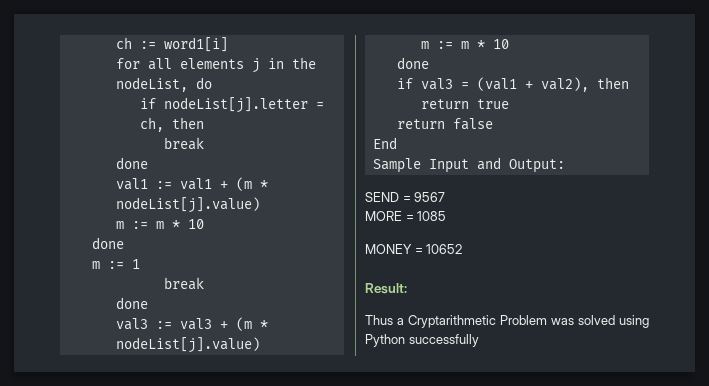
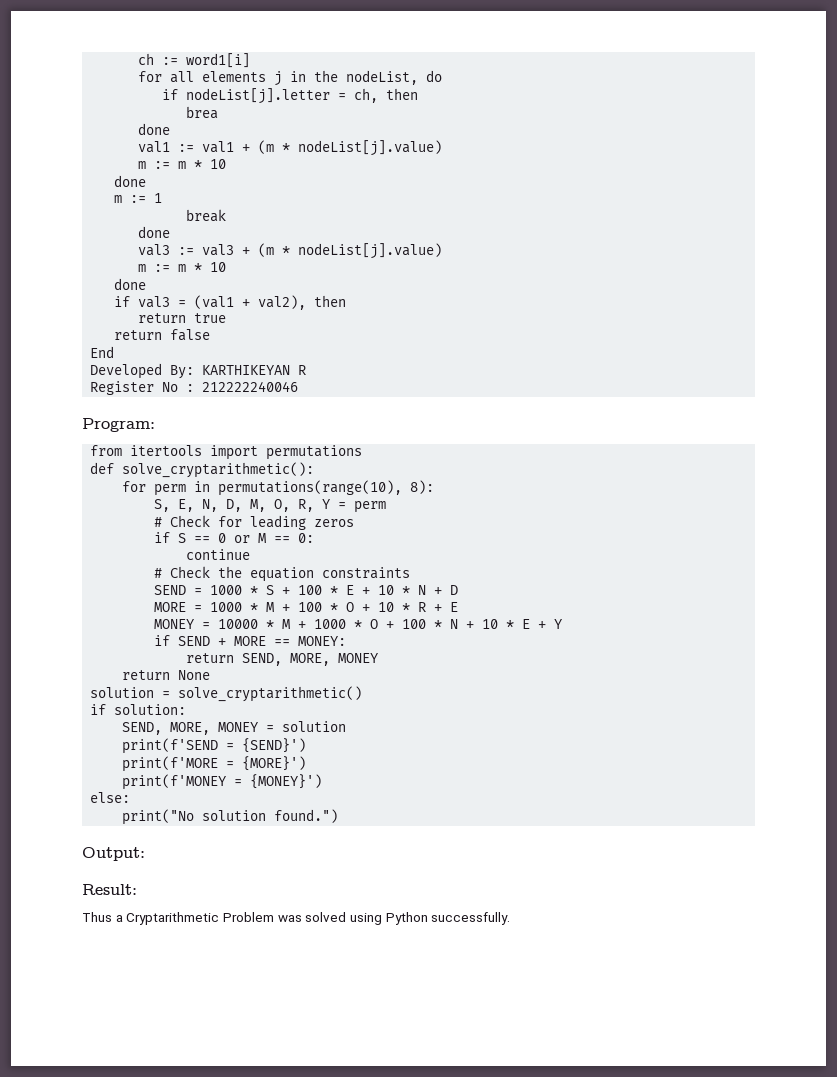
[163,137,204,150] break -> [186,106,219,119] brea
[372,157,565,173] [365,192,446,202] [365,211,447,221] [365,244,463,254] Sample Input and Output: // SEND = 9567 // MORE = 1085 // MONEY = 10652 -> [90,363,307,379] [90,381,299,395] [82,418,155,432] [90,445,363,460] [90,462,315,478] [122,480,435,496] [154,499,387,513] [154,515,355,530] [154,532,315,543] [186,549,251,560] [154,566,411,582] [154,585,459,595] [154,602,459,612] [154,619,563,629] [154,635,347,646] [186,653,379,666] [122,670,211,680] [90,686,363,702] [90,704,187,715] [122,721,347,735] [122,738,307,754] [122,756,307,772] [122,774,323,790] [90,792,131,803] [122,809,339,825] [82,847,145,861] Developed By: KARTHIKEYAN R // Register No : 212222240046 // Program: // from itertools import permutations // def solve_cryptarithmetic(): // for perm in permutations(range(10), 8): // S, E, N, D, M, O, R, Y = perm // # Check for leading zeros // if S == 0 or M == 0: // continue // # Check the equation constraints // SEND = 1000 * S + 100 * E + 10 * N + D // MORE = 1000 * M + 100 * O + 10 * R + E // MONEY = 10000 * M + 1000 * O + 100 * N + 10 * E + Y // if SEND + MORE == MONEY: // return SEND, MORE, MONEY // return None // solution = solve_cryptarithmetic() // if solution: // SEND, MORE, MONEY = solution // print(f'SEND = {SEND}') // print(f'MORE = {MORE}') // print(f'MONEY = {MONEY}') // else: // print("No solution found.") // Output:
[408,334,479,347] successfully -> [431,912,511,925] successfully.

